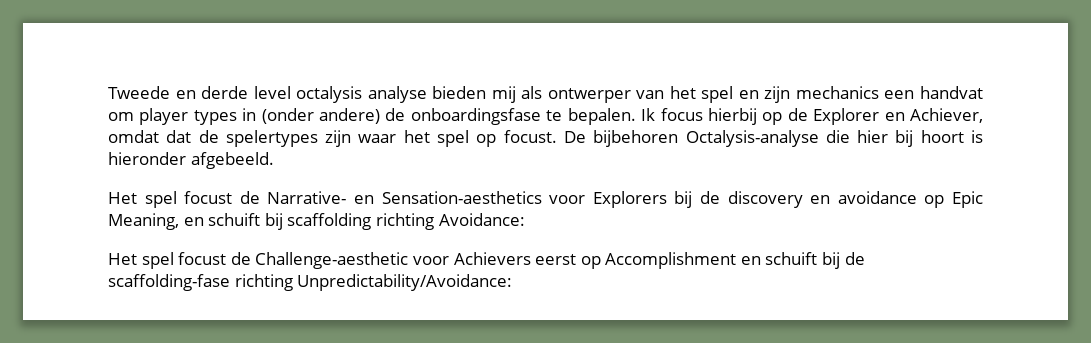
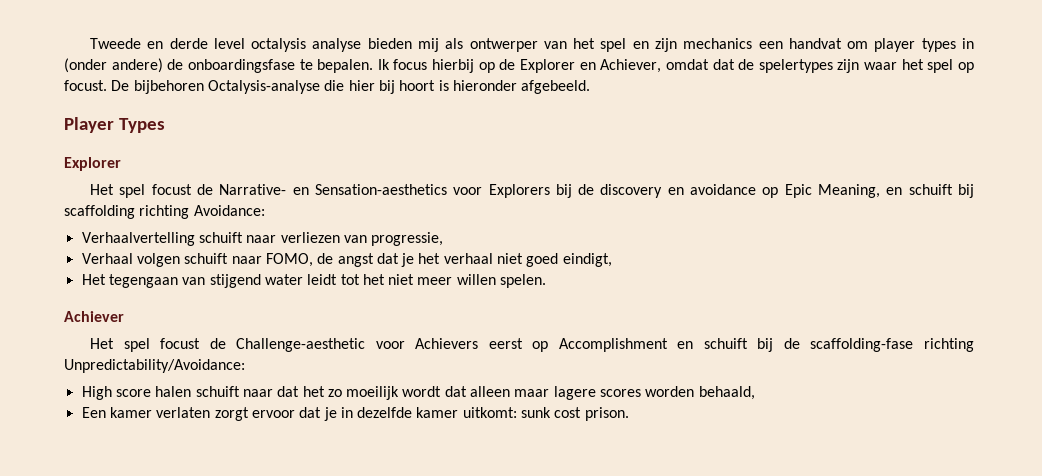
(274, 160) none -> [64,117,165,133] [64,157,121,171] // Player Types // Explorer
(525, 219) none -> [81,232,444,246] [81,253,612,267] [81,274,547,288] [64,311,124,322] // Verhaalvertelling schuift naar verliezen van progressie, // Verhaal volgen schuift naar FOMO, de angst dat je het verhaal niet goed eindigt, // Het tegengaan van stijgend water leidt tot het niet meer willen spelen. // Achiever
(513, 282) none -> [81,386,755,400] [81,407,629,421] // High score halen schuift naar dat het zo moeilijk wordt dat alleen maar lagere scores worden behaald, // Een kamer verlaten zorgt ervoor dat je in dezelfde kamer uitkomt: sunk cost prison.

